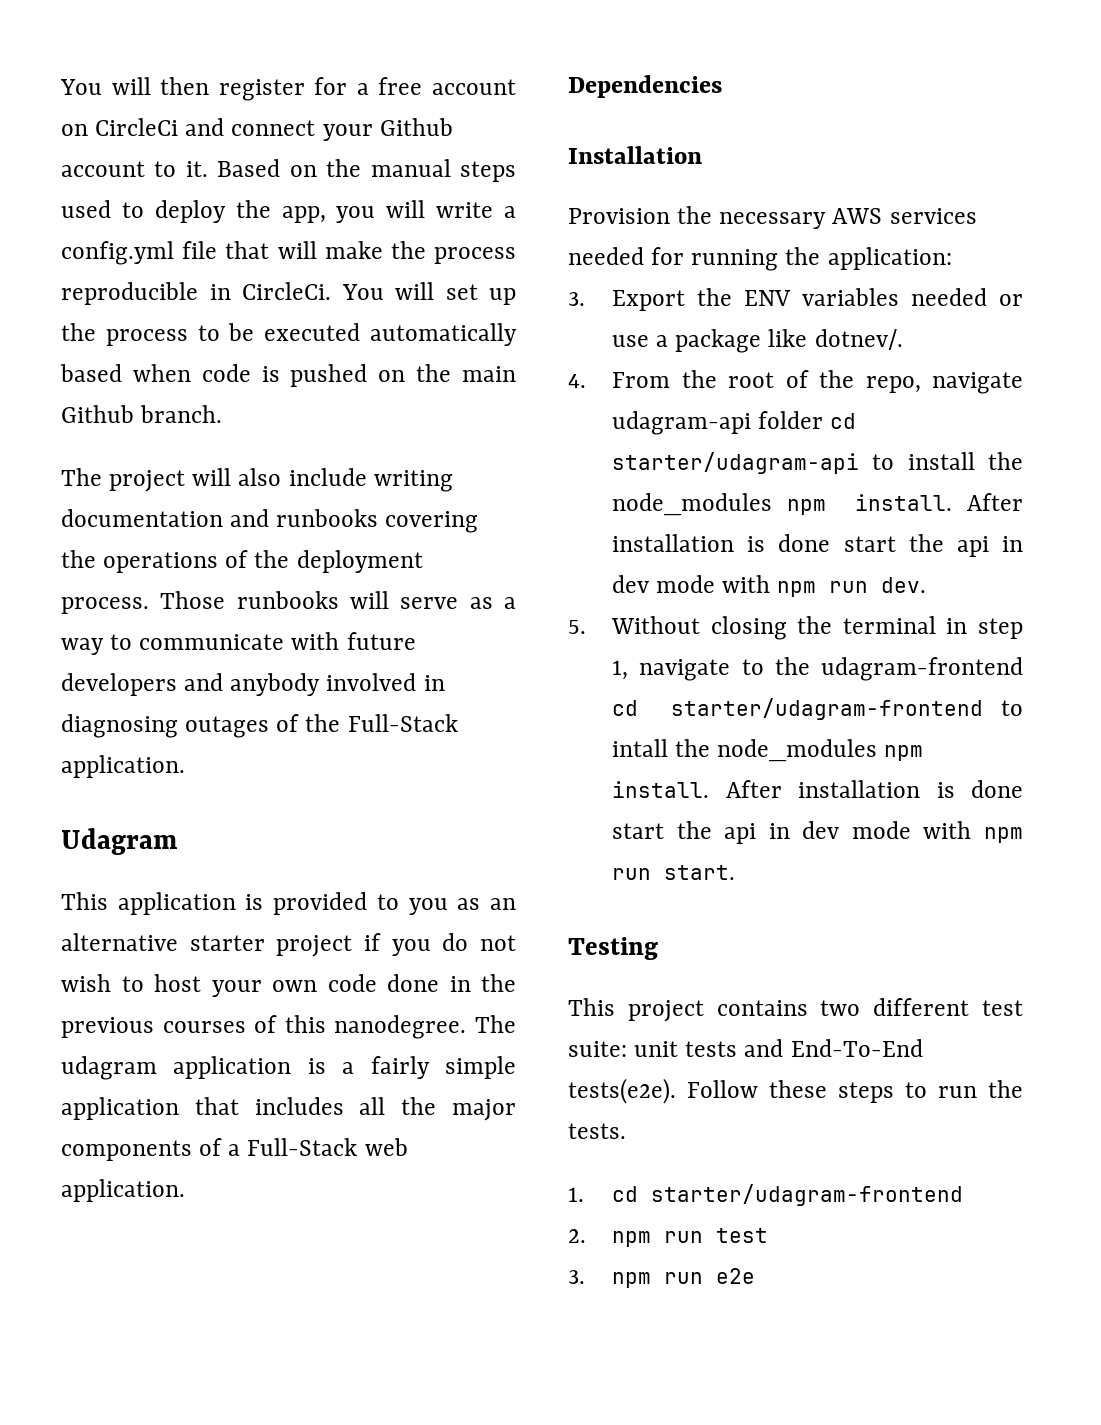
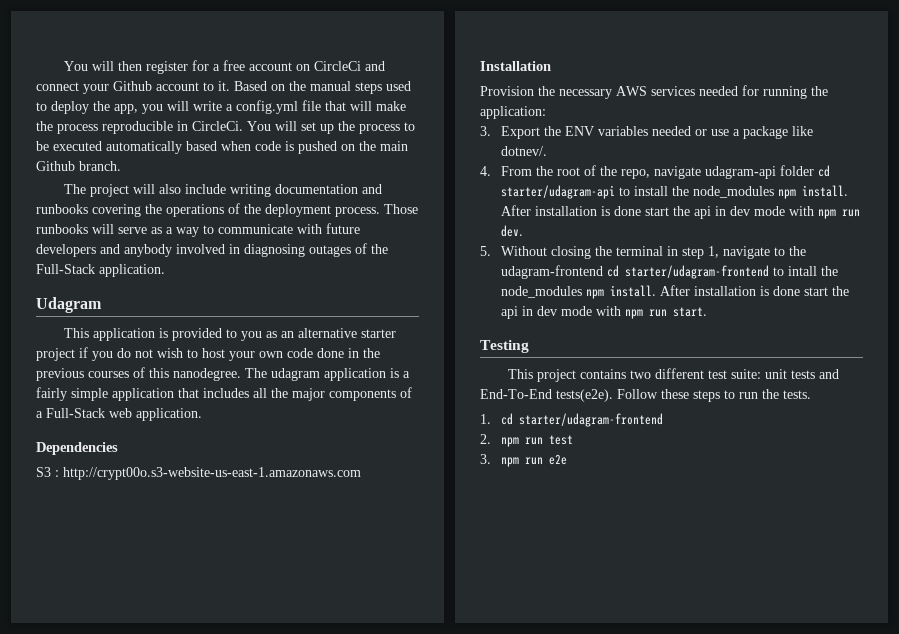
(722, 86) none -> [36,467,361,480] // S3 : http://crypt00o.s3-website-us-east-1.amazonaws.com

